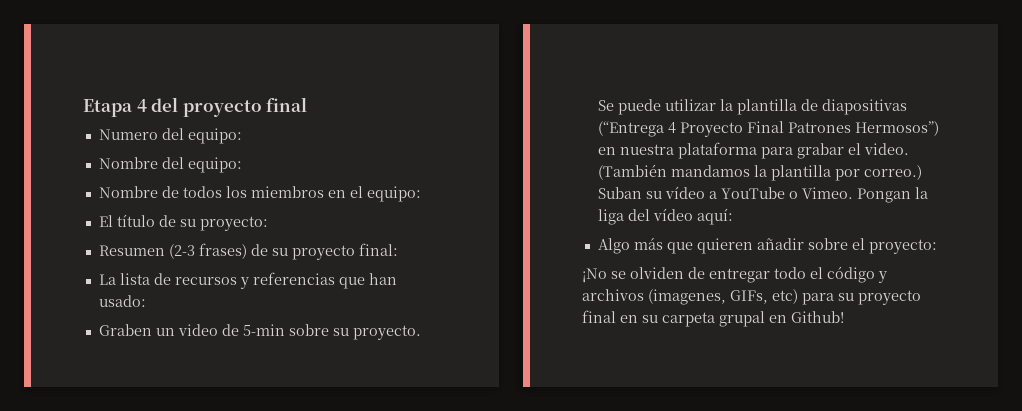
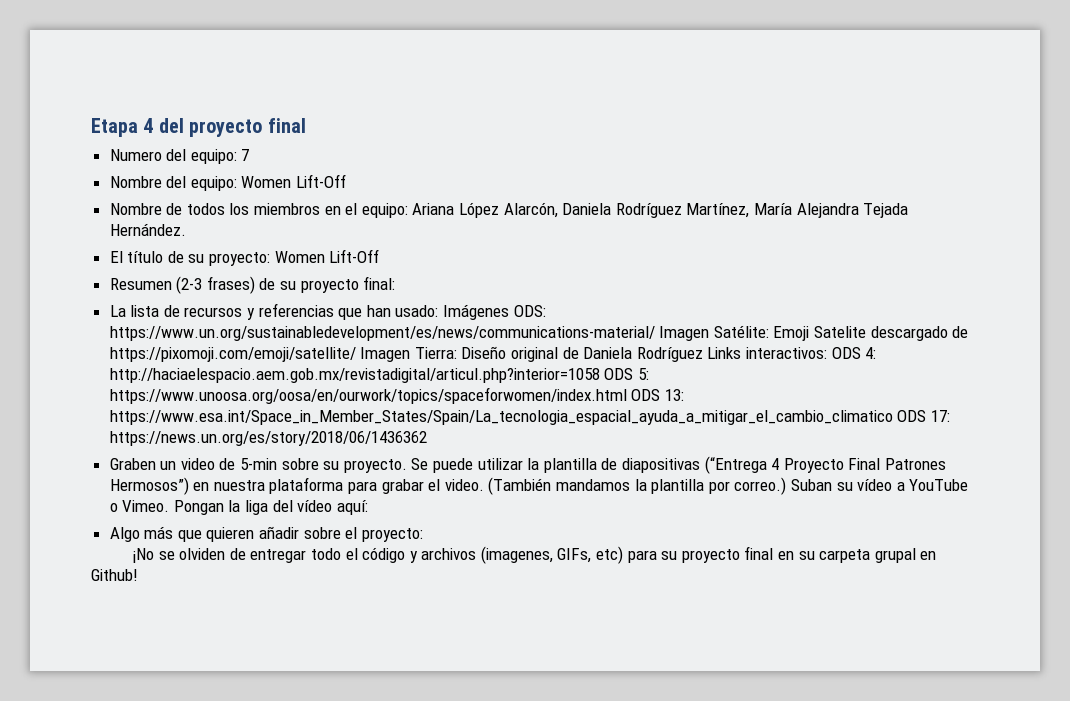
(242, 136) none -> [241,149,250,161] 7
(242, 165) none -> [241,174,347,188] Women Lift-Off
(421, 194) none -> [412,202,909,218] [109,223,186,236] Ariana López Alarcón, Daniela Rodríguez Martínez, María Alejandra Tejada Hernández.
(268, 223) none -> [274,249,380,263] Women Lift-Off
(146, 301) none -> [443,304,546,320] [109,325,969,341] [109,346,877,362] [109,368,649,383] [109,387,684,404] [109,410,950,425] [109,431,427,446] Imágenes ODS: https://www.un.org/sustainabledevelopment/es/news/communications-material/ Imagen Satélite: Emoji Satelite descargado de https://pixomoji.com/emoji/satellite/ Imagen Tierra: Diseño original de Daniela Rodríguez Links interactivos: ODS 4: http://haciaelespacio.aem.gob.mx/revistadigital/articul.php?interior=1058 ODS 5: https://www.unoosa.org/oosa/en/ourwork/topics/spaceforwomen/index.html ODS 13: https://www.esa.int/Space_in_Member_States/Spain/La_tecnologia_espacial_ayuda_a_mitigar_el_cambio_climatico ODS 17: https://news.un.org/es/story/2018/06/1436362

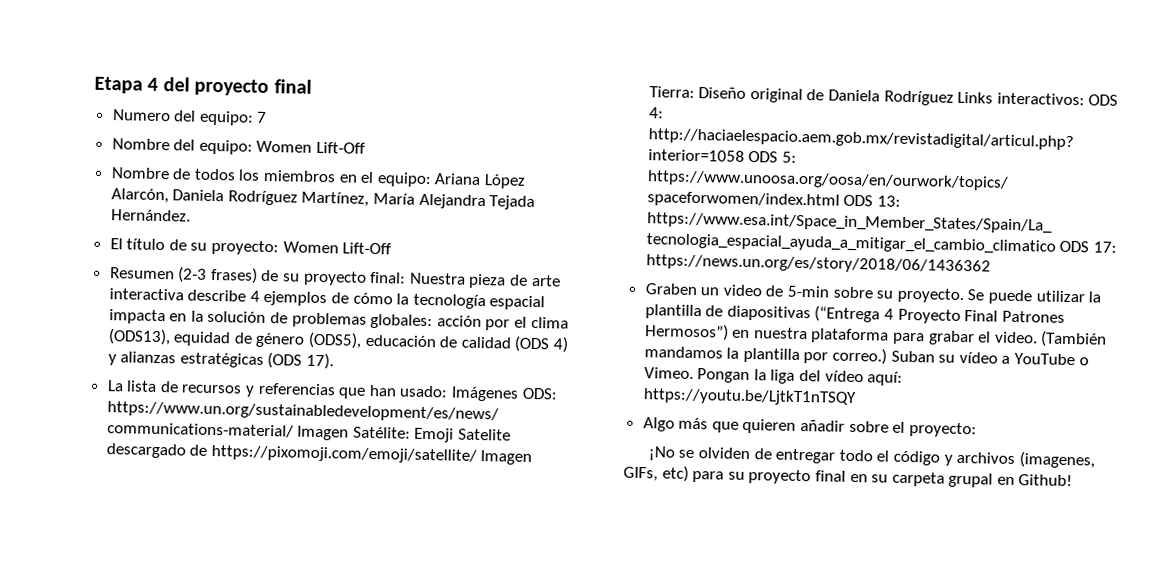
(396, 283) none -> [408,272,561,289] [108,288,546,311] [108,309,569,331] [107,328,570,353] [107,351,335,370] Nuestra pieza de arte interactiva describe 4 ejemplos de cómo la tecnología espacial impacta en la solución de problemas globales: acción por el clima (ODS13), equidad de género (ODS5), educación de calidad (ODS 4) y alianzas estratégicas (ODS 17).
(368, 507) none -> [642,388,857,407] https://youtu.be/LjtkT1nTSQY

